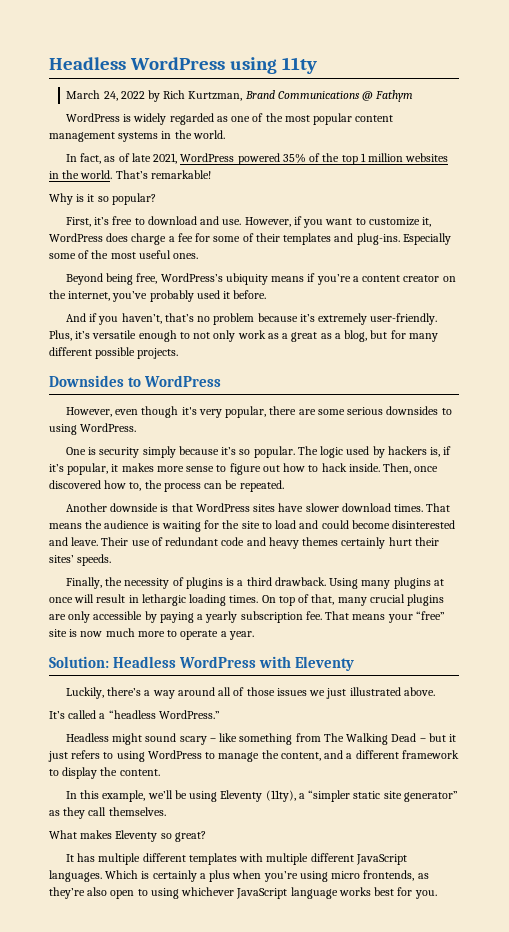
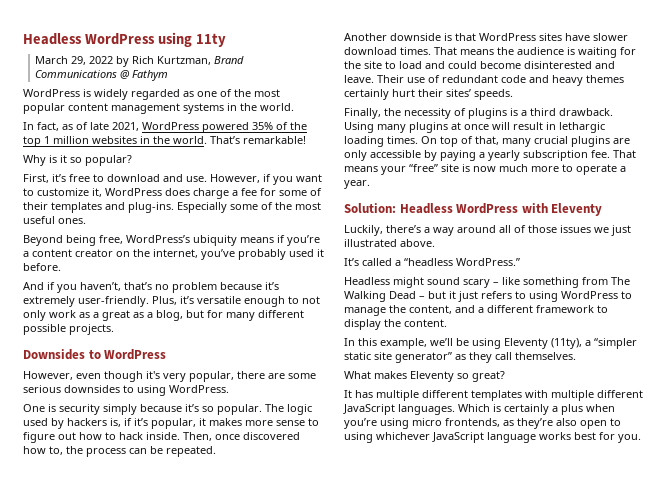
[103,91,118,101] 24, -> [71,56,87,65] 29,

